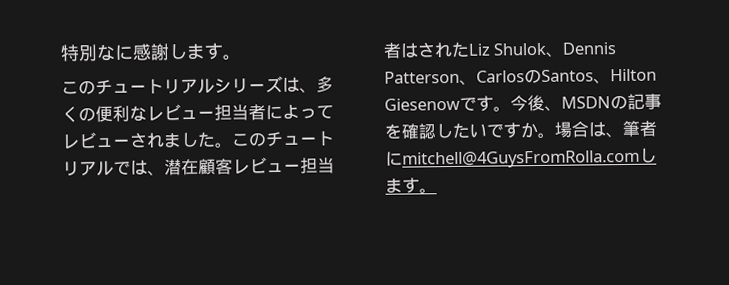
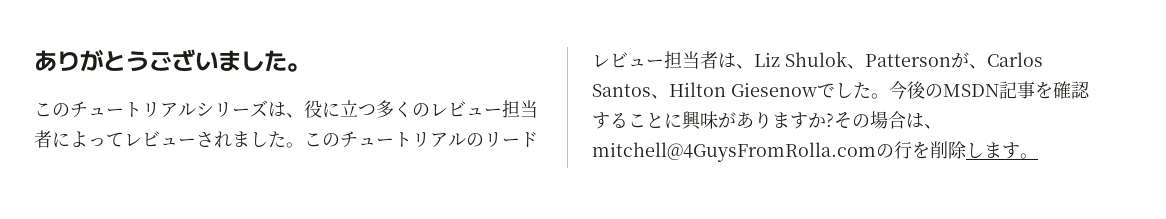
[60,42,224,62] 特別なに感謝します -> [34,49,287,72] ありがとうございました
[316,76,334,93] [61,105,147,123] 多くの便利な -> [304,100,430,118] 役に立つ多くの
[113,158,233,176] では、潜在顧客 -> [466,132,538,148] のリード
[417,41,470,58] された -> [736,64,754,69] 、
[562,42,617,55] [384,68,657,85] [384,93,662,112] [384,120,657,140] [385,149,640,169] Dennis Patterson、CarlosのSantos、Hilton Giesenowです。今後、MSDNの記事を確認したいですか。場合は、筆者にmitchell@4GuysFromRolla.com -> [865,52,1043,69] [592,81,1090,100] [592,111,942,130] [592,141,967,162] Pattersonが、Carlos Santos、Hilton Giesenowでした。今後のMSDN記事を確認することに興味がありますか?その場合は、mitchell@4GuysFromRolla.comの行を削除

